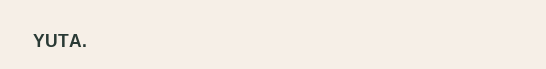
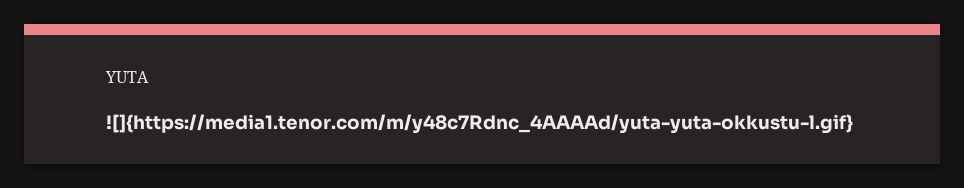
[33,34,87,47] YUTA. -> [105,71,149,83] [106,114,853,134] YUTA // ![]{https://media1.tenor.com/m/y48c7Rdnc_4AAAAd/yuta-yuta-okkustu-l.gif}

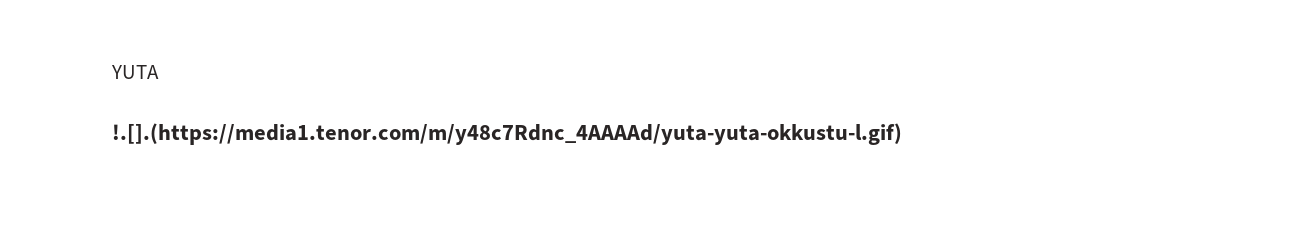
[106,114,853,134] ![]{https://media1.tenor.com/m/y48c7Rdnc_4AAAAd/yuta-yuta-okkustu-l.gif} -> [112,123,902,145] !.[].(https://media1.tenor.com/m/y48c7Rdnc_4AAAAd/yuta-yuta-okkustu-l.gif)

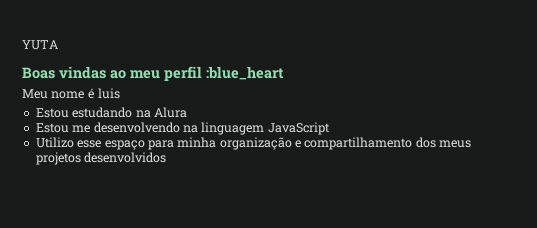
[112,123,902,145] !.[].(https://media1.tenor.com/m/y48c7Rdnc_4AAAAd/yuta-yuta-okkustu-l.gif) -> [22,66,284,81] [22,88,121,99] [35,107,187,118] [35,122,330,135] [35,137,472,150] [35,152,167,165] Boas vindas ao meu perfil :blue_heart // Meu nome é luis // Estou estudando na Alura // Estou me desenvolvendo na linguagem JavaScript // Utilizo esse espaço para minha organização e compartilhamento dos meus projetos desenvolvidos

